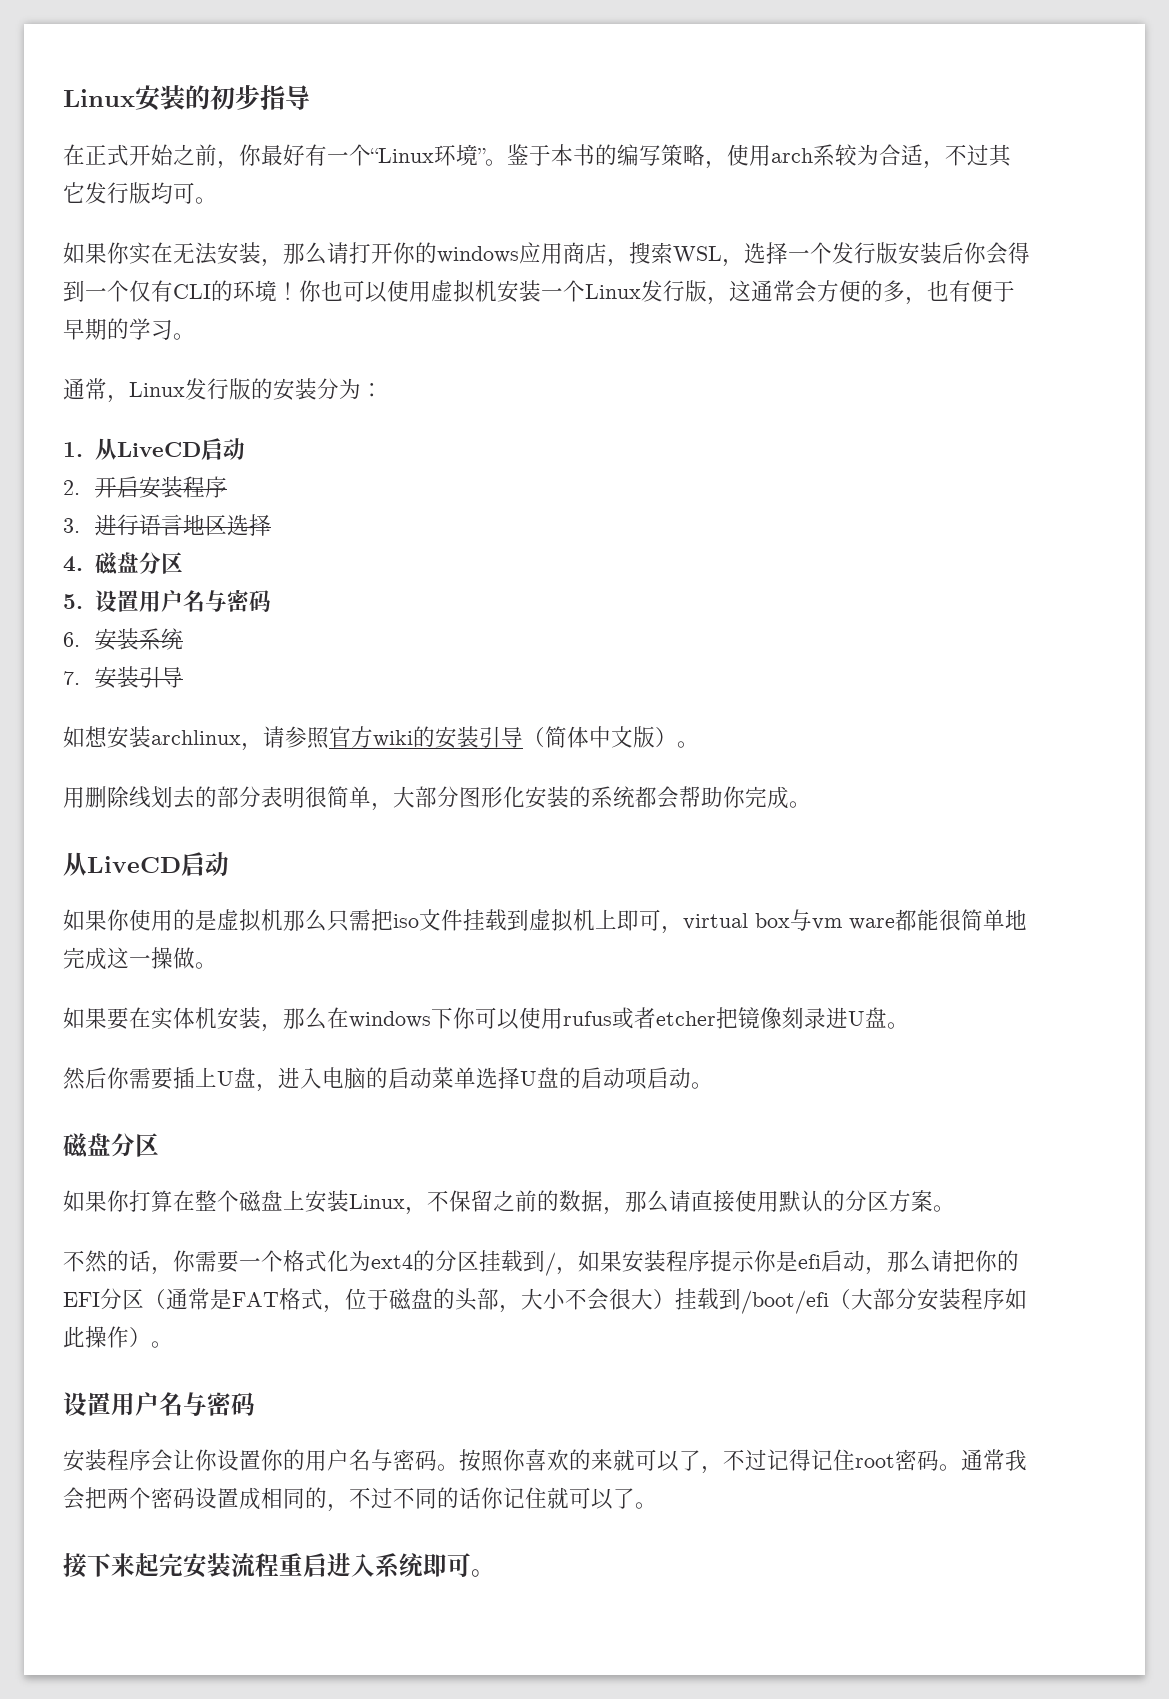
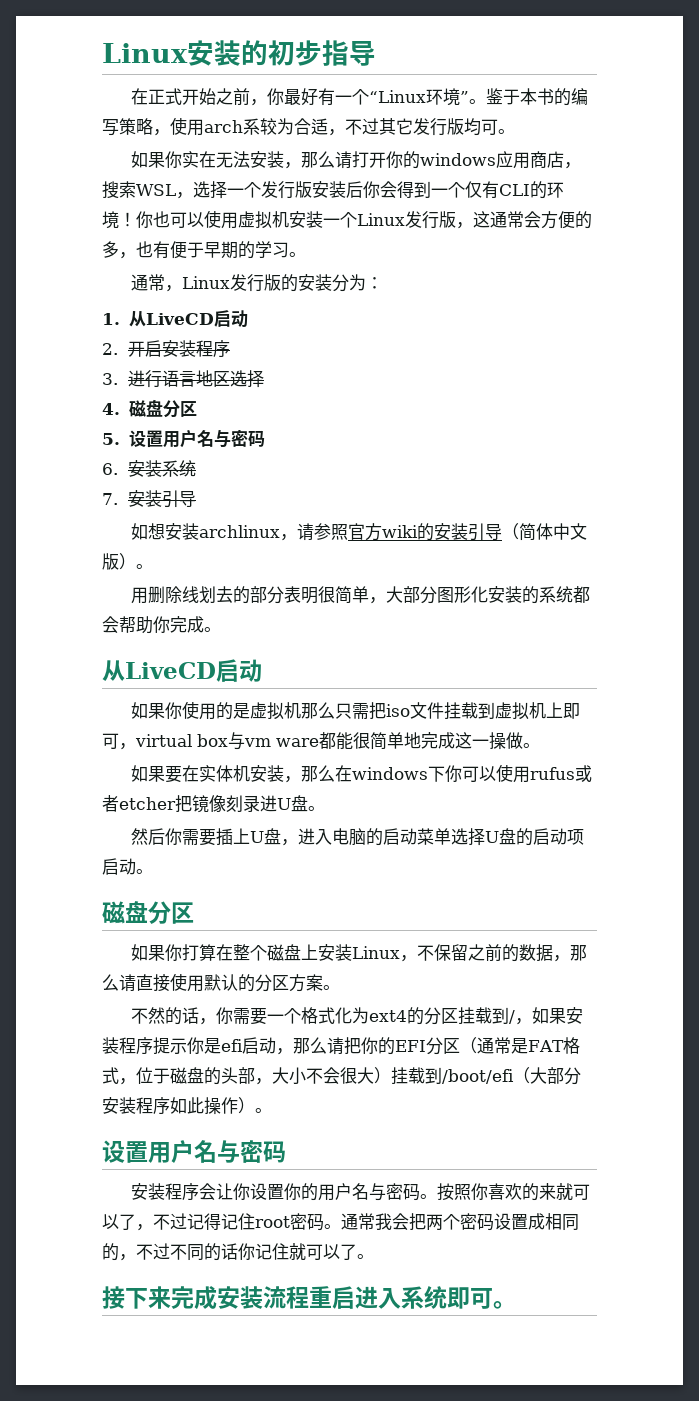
[135,1553,183,1577] 起完 -> [171,1286,217,1310] 完成

